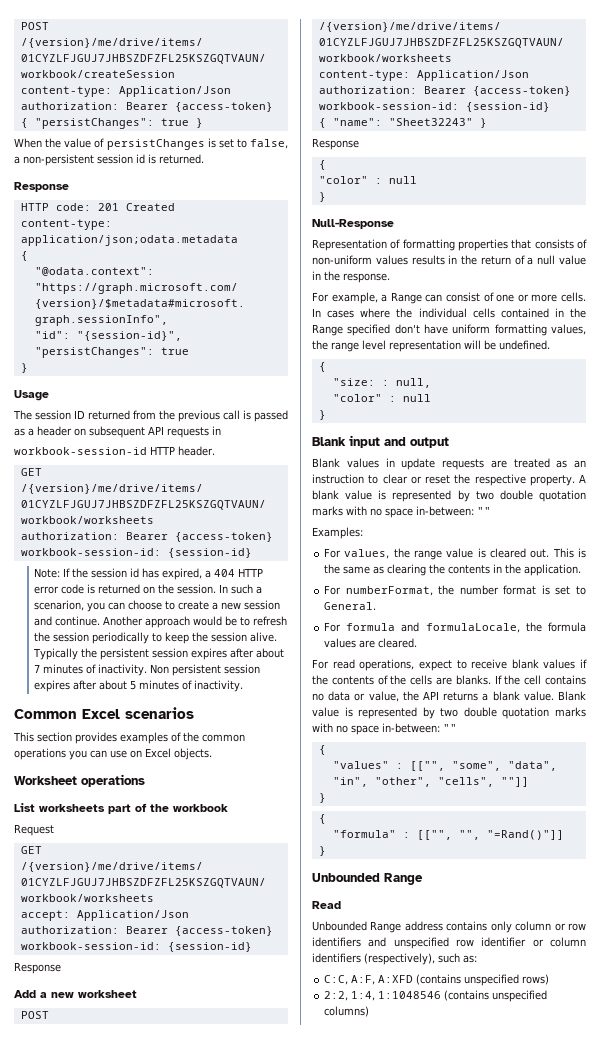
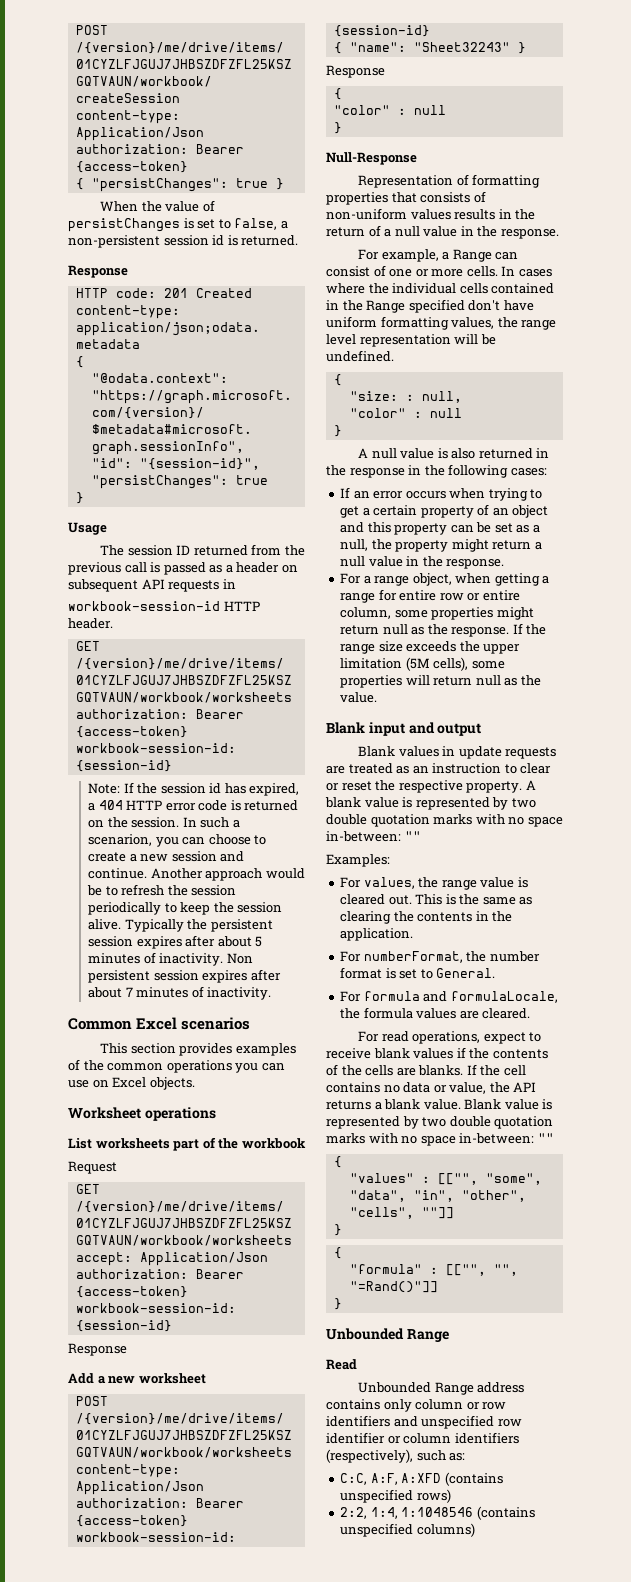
[34,664,41,673] 7 -> [255,936,263,947] 5
[130,680,137,690] 5 -> [125,987,133,997] 7
(326, 415) none -> [358,448,550,459] [326,464,547,478] [340,487,543,501] [340,504,549,518] [340,522,540,535] [340,539,542,552] [340,556,505,569] [340,573,550,586] [340,589,520,603] [340,607,534,620] [340,623,547,637] [340,641,521,654] [340,657,505,671] [340,675,541,688] [340,692,378,703] // A null value is also returned in the response in the following cases: // If an error occurs when trying to get a certain property of an object and this property can be set as a null, the property might return a null value in the response. // For a range object, when getting a range for entire row or entire column, some properties might return null as the response. If the range size exceeds the upper limitation (5M cells), some properties will return null as the value.

